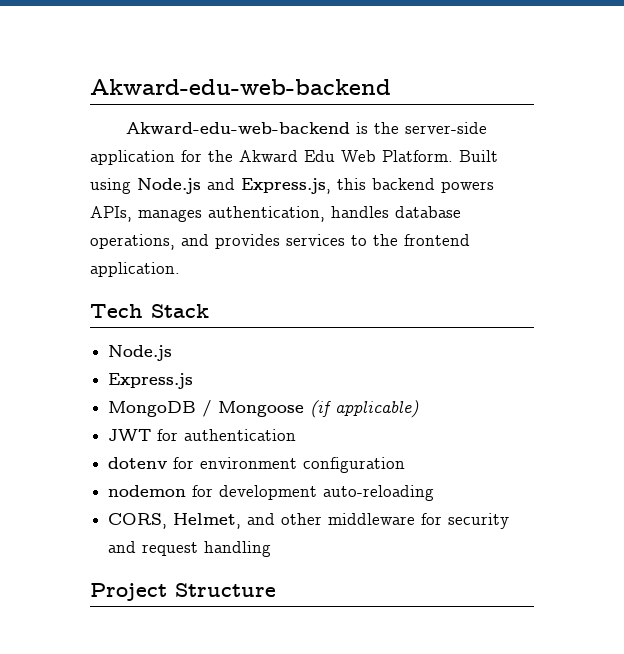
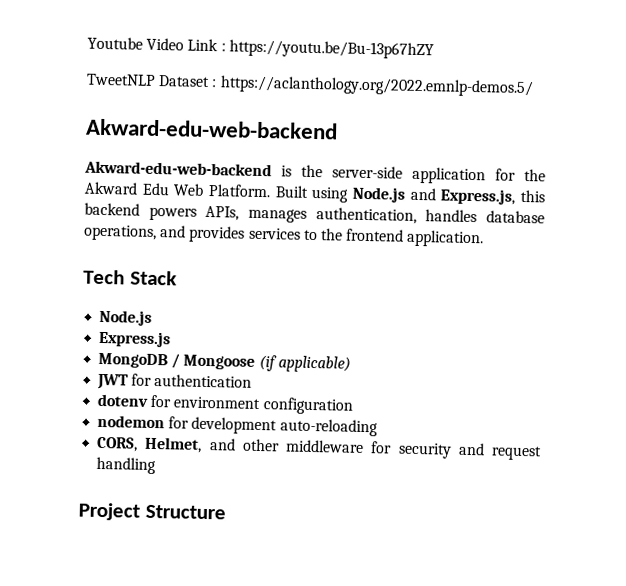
(90, 87) none -> [87,36,434,60] [86,73,534,98] Youtube Video Link : https://youtu.be/Bu-13p67hZY // TweetNLP Dataset : https://aclanthology.org/2022.emnlp-demos.5/ //

